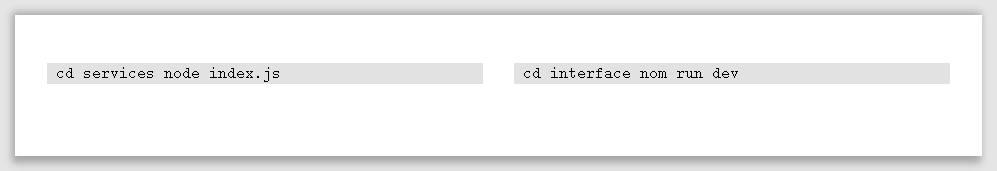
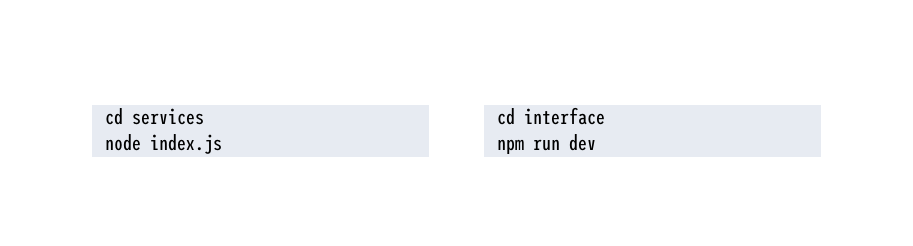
(155, 73) none -> (204, 116) //
[639,71,667,78] nom -> [496,139,524,154] // npm

